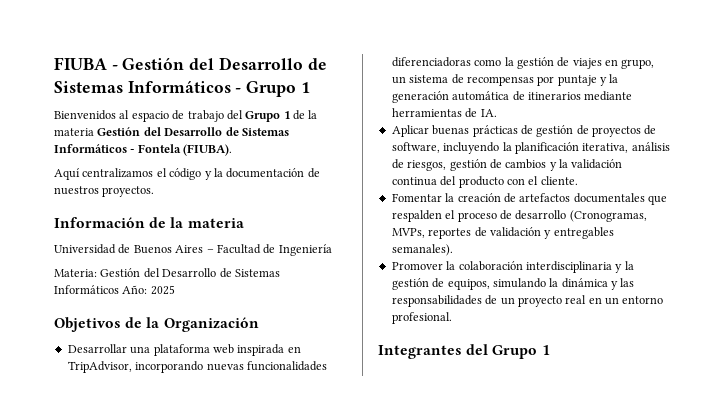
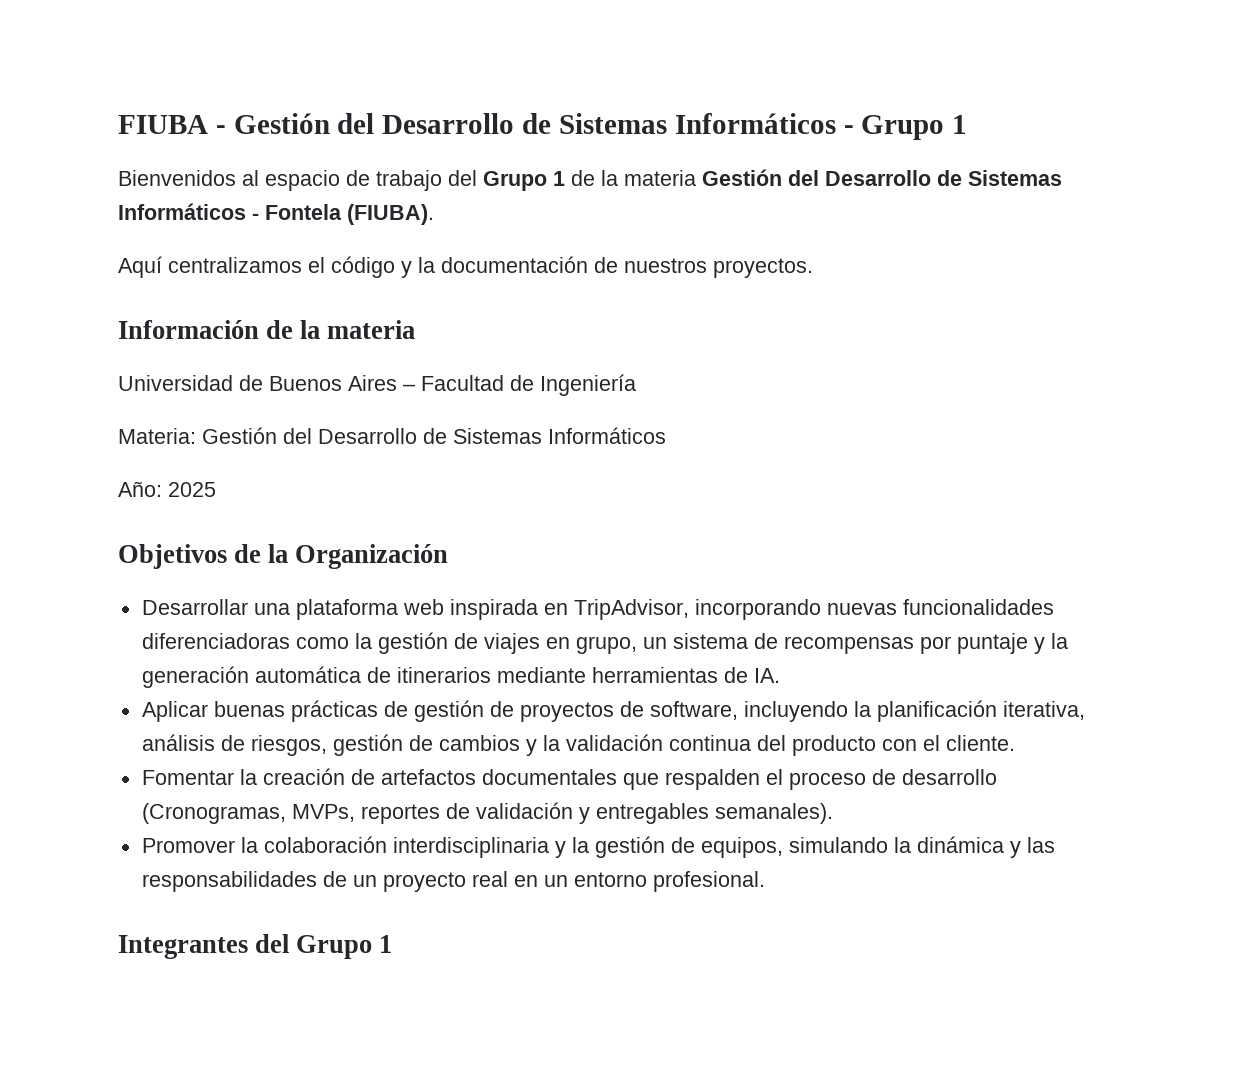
(119, 289) none -> (666, 435) //

